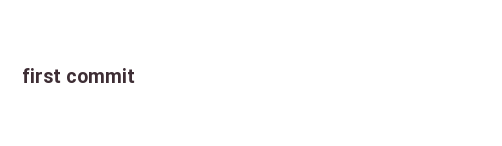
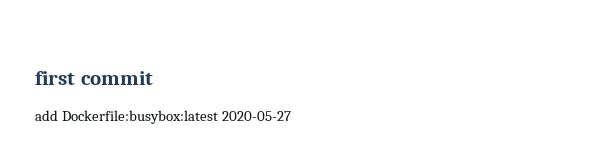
(136, 75) none -> [35,110,291,124] // add Dockerfile:busybox:latest 2020-05-27

